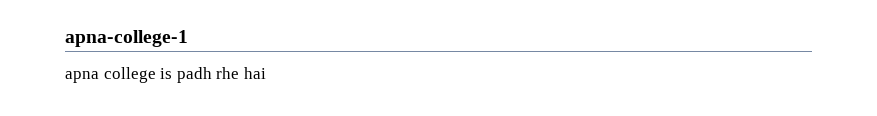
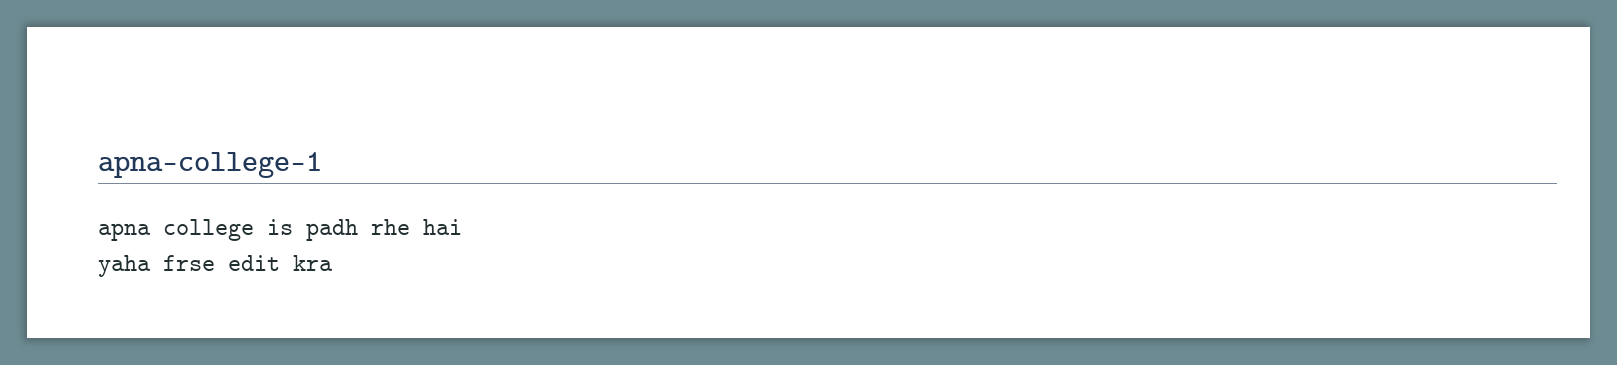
(266, 73) none -> [98,255,333,277] // yaha frse edit kra

